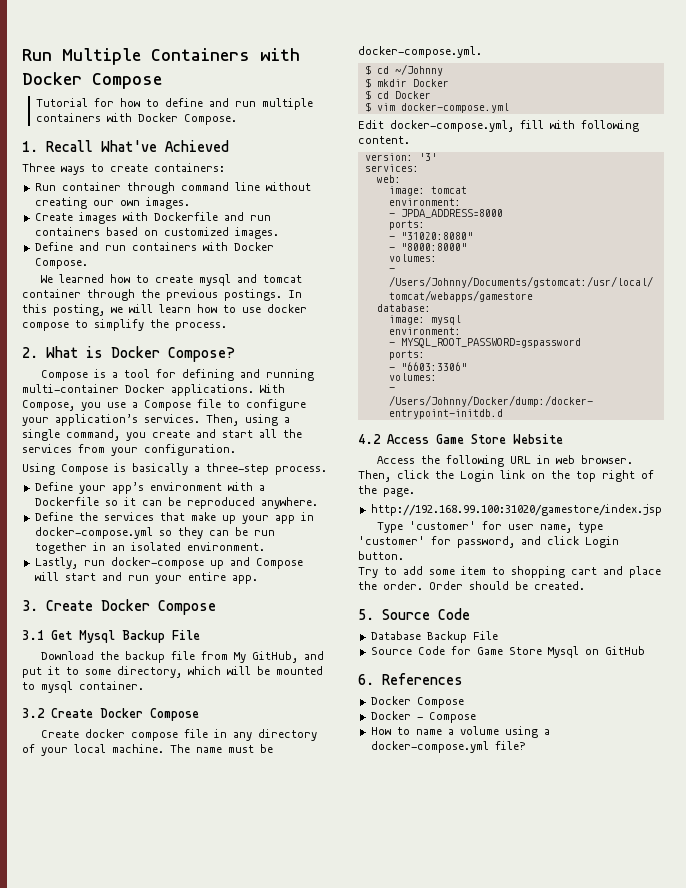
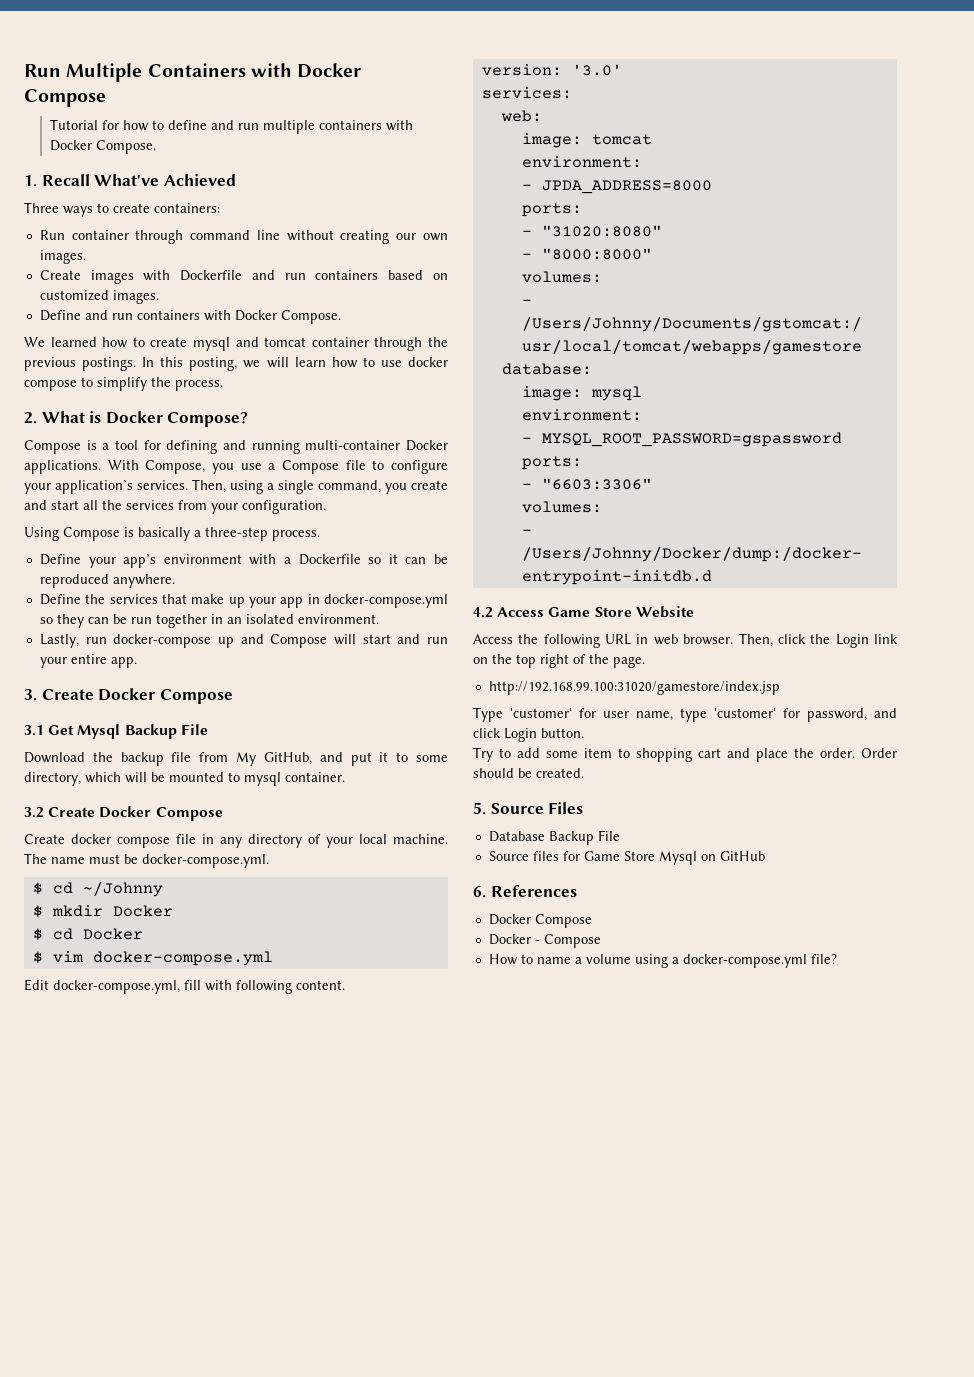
[418,153,437,161] '3' -> [571,64,622,76] '3.0'
[438,608,470,620] Code -> [548,802,584,814] Files
[417,646,445,655] Code -> [532,851,559,861] files

